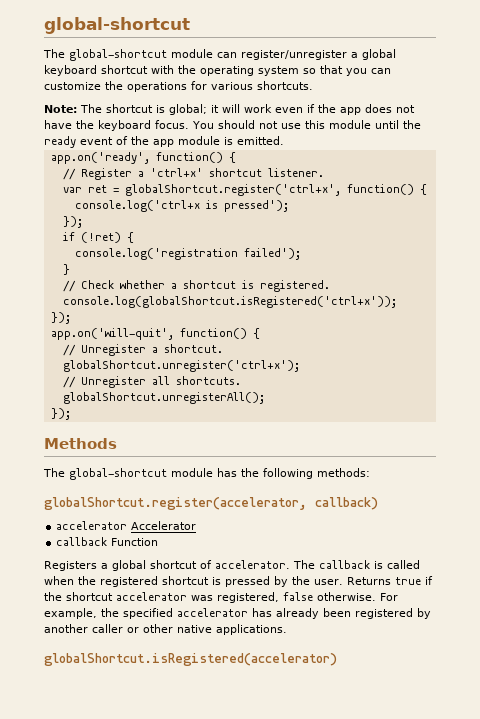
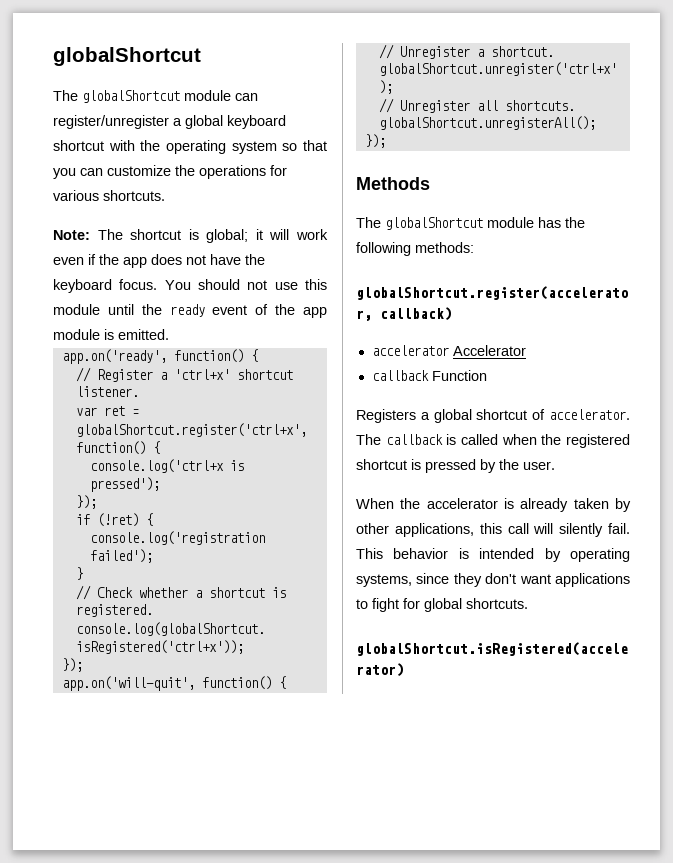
[44,17,190,34] [43,49,167,61] global-shortcut // The global-shortcut -> [53,47,201,66] [53,90,180,103] globalShortcut // The globalShortcut
[69,468,167,480] global-shortcut -> [385,217,483,230] globalShortcut
[347,576,433,585] [44,592,398,603] [44,608,431,619] [44,624,287,635] Returns true if the shortcut accelerator was registered, false otherwise. For example, the specified accelerator has already been registered by another caller or other native applications. -> [356,498,631,512] [356,523,630,537] [356,548,630,562] [356,573,630,587] [356,598,528,612] // When the accelerator is already taken by other applications, this call will silently fail. This behavior is intended by operating systems, since they don't want applications to fight for global shortcuts.

